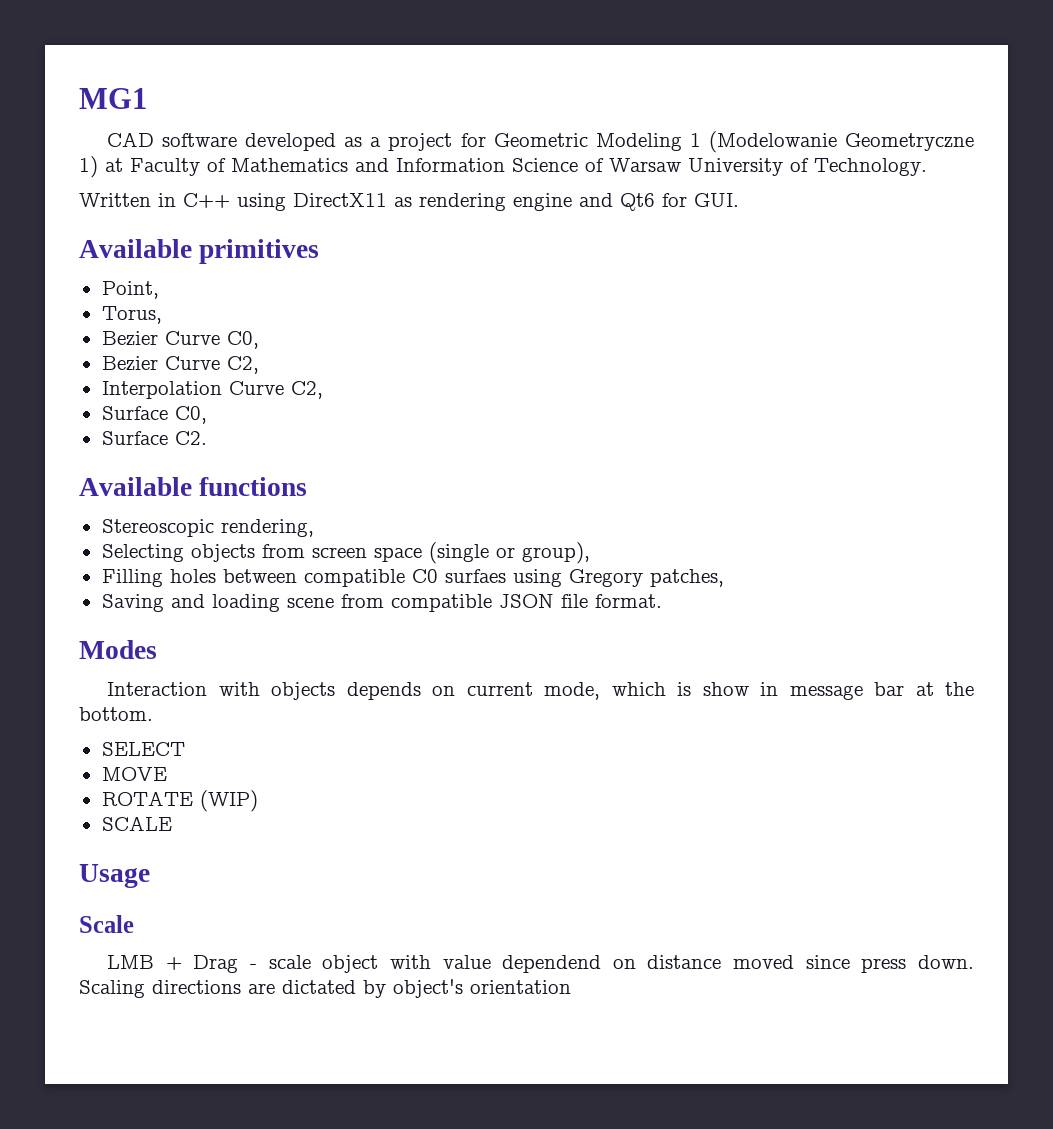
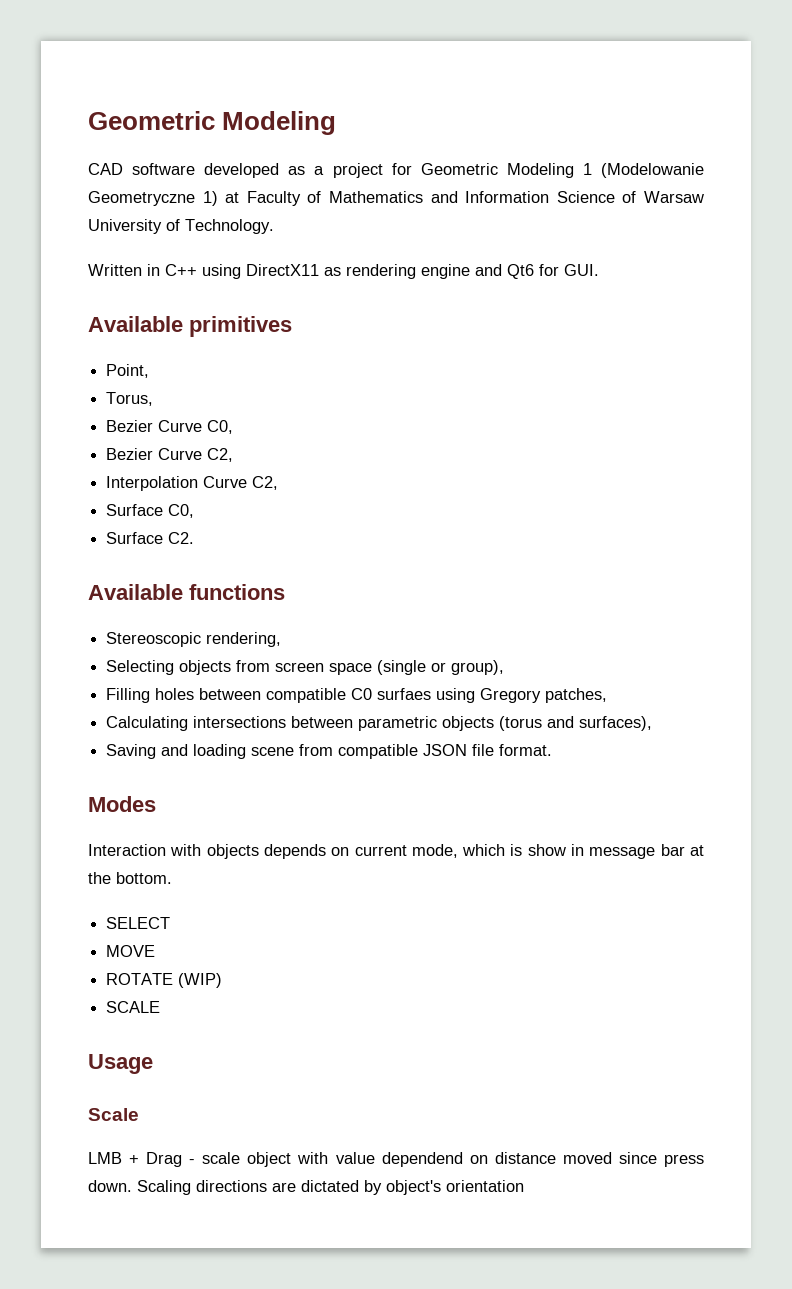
[79,88,147,109] MG1 -> [88,111,337,135] Geometric Modeling
(724, 578) none -> [106,716,653,731] // Calculating intersections between parametric objects (torus and surfaces),

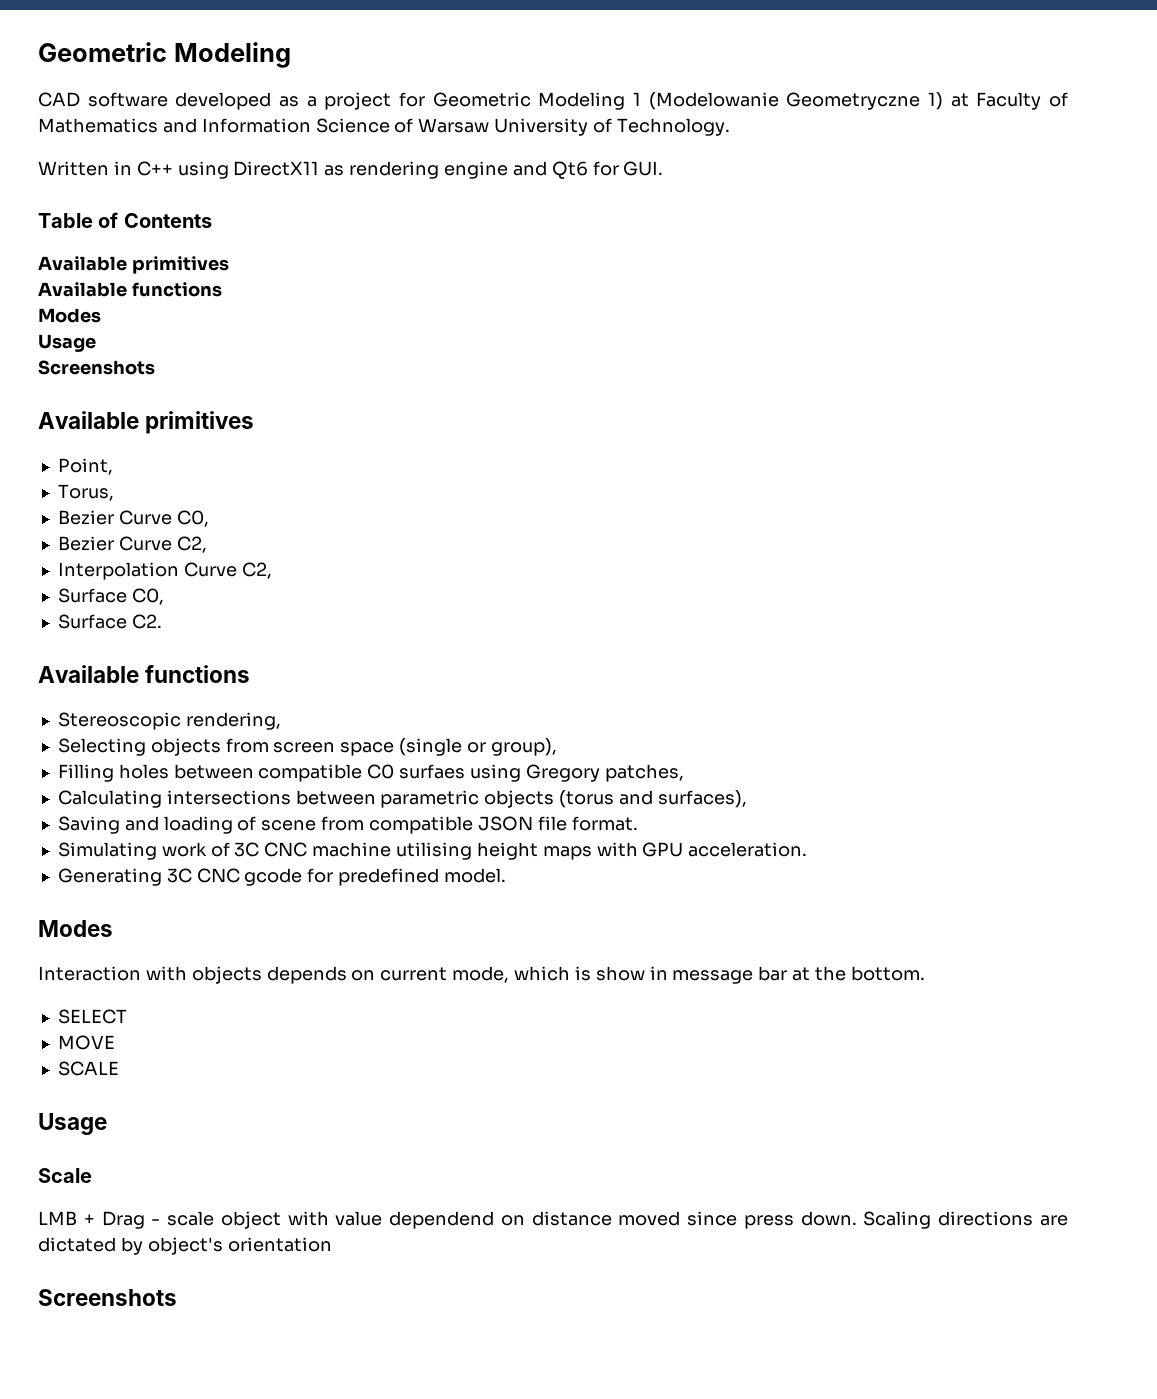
(599, 270) none -> [38,212,212,228] [38,256,229,274] [38,282,222,297] [38,308,101,323] [38,334,96,352] [38,360,155,375] // Table of Contents // Available primitives // Available functions // Modes // Usage // Screenshots
(247, 751) none -> [237,816,257,831] of
(553, 750) none -> [57,842,808,860] [57,868,506,886] // Simulating work of 3C CNC machine utilising height maps with GPU acceleration. // Generating 3C CNC gcode for predefined model.
[106,973,223,988] // ROTATE (WIP) -> (115, 1042) none
(524, 1186) none -> [38,1289,177,1306] // Screenshots

